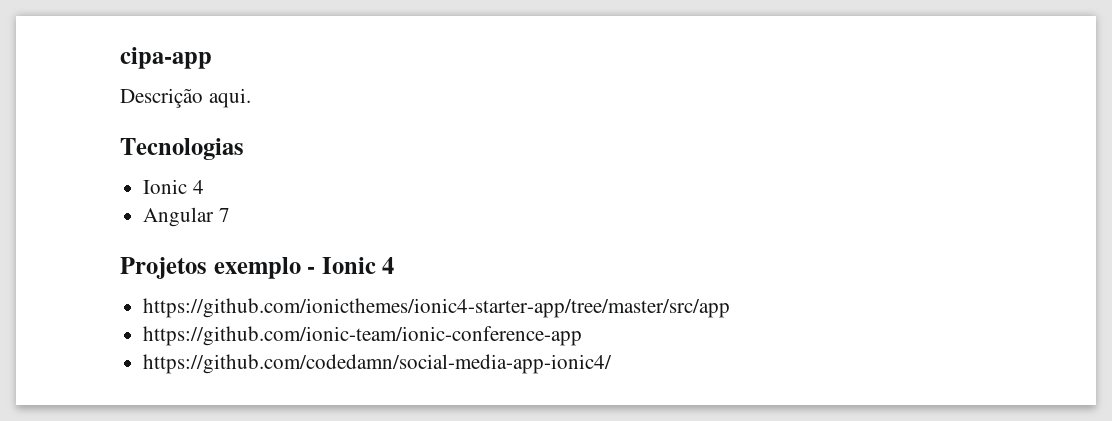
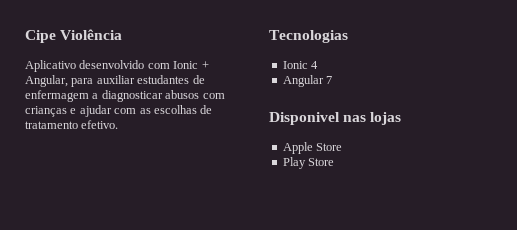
[120,47,212,69] [120,88,251,108] cipa-app // Descrição aqui. -> [25,29,123,43] [25,60,209,72] [25,75,205,87] [25,90,225,102] [25,105,213,117] [25,120,119,129] Cipe Violência // Aplicativo desenvolvido com Ionic + Angular, para auxiliar estudantes de enfermagem a diagnosticar abusos com crianças e ajudar com as escolhas de tratamento efetivo.
[120,257,395,279] [143,298,731,318] [143,326,583,346] [143,354,613,374] Projetos exemplo - Ionic 4 // https://github.com/ionicthemes/ionic4-starter-app/tree/master/src/app // https://github.com/ionic-team/ionic-conference-app // https://github.com/codedamn/social-media-app-ionic4/ -> [269,112,402,125] [282,142,343,154] [282,157,335,169] Disponivel nas lojas // Apple Store // Play Store

